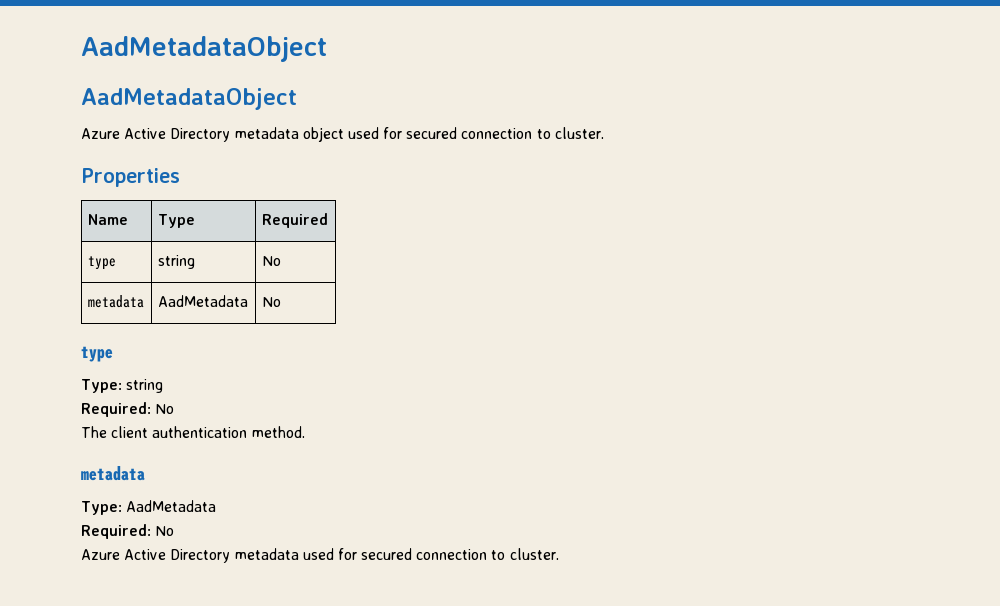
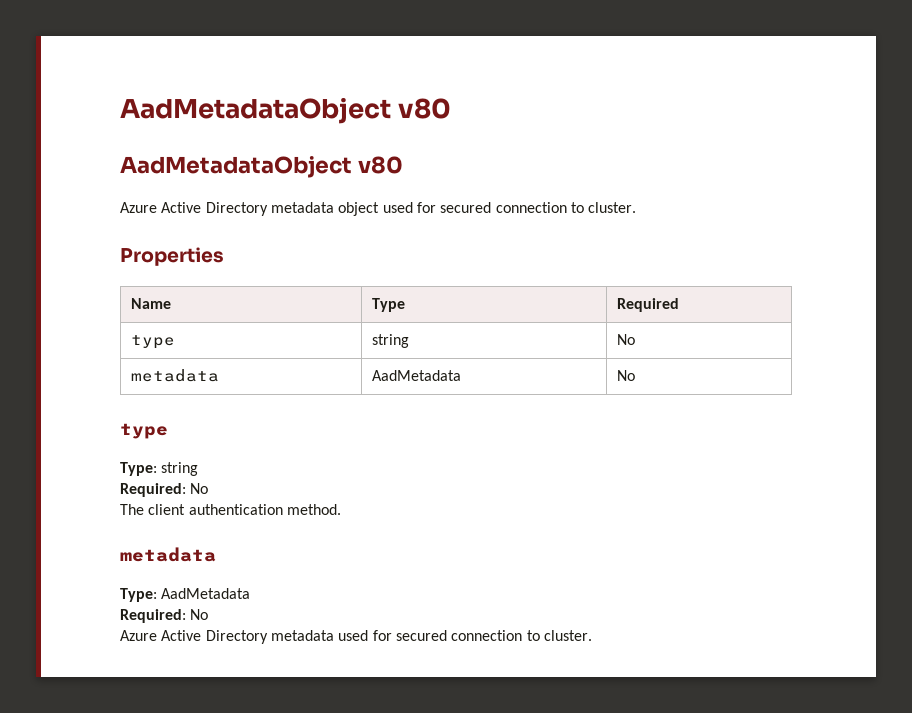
[81,36,327,62] [81,88,297,110] AadMetadataObject // AadMetadataObject -> [120,97,452,124] [120,156,403,178] AadMetadataObject v80 // AadMetadataObject v80

